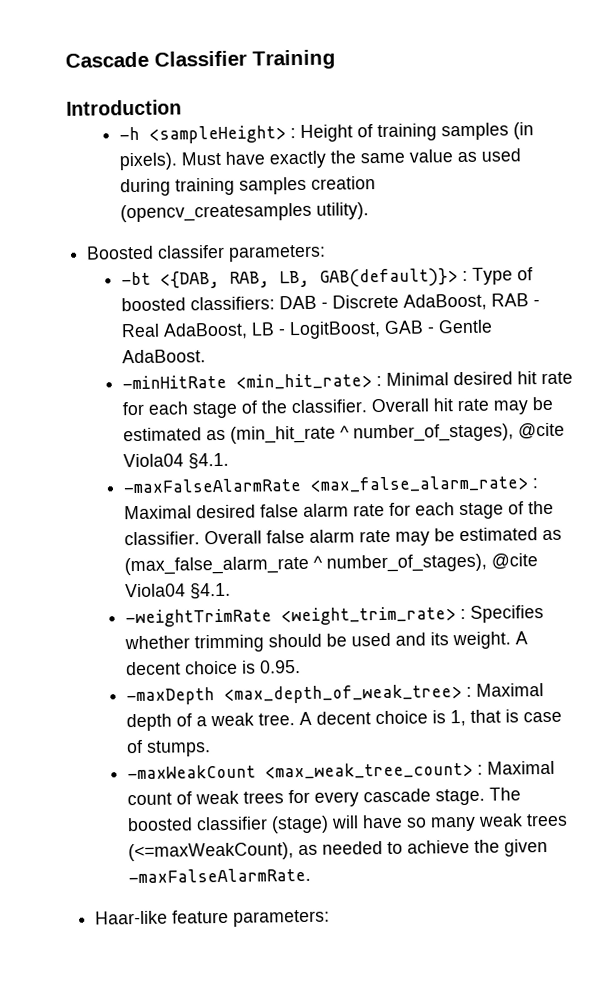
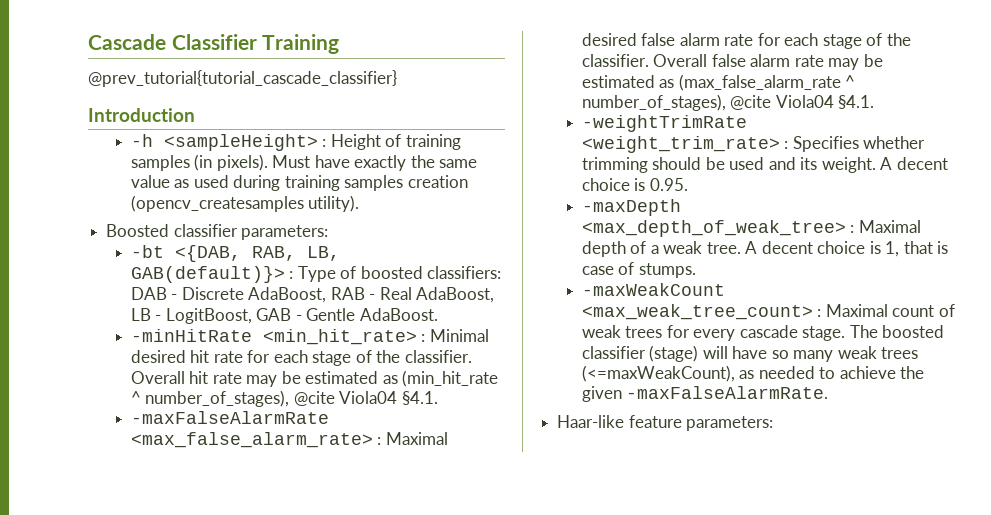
(336, 59) none -> [88,70,397,87] // @prev_tutorial{tutorial_cascade_classifier}
[157,244,226,259] classifer -> [173,224,238,237] classifier

